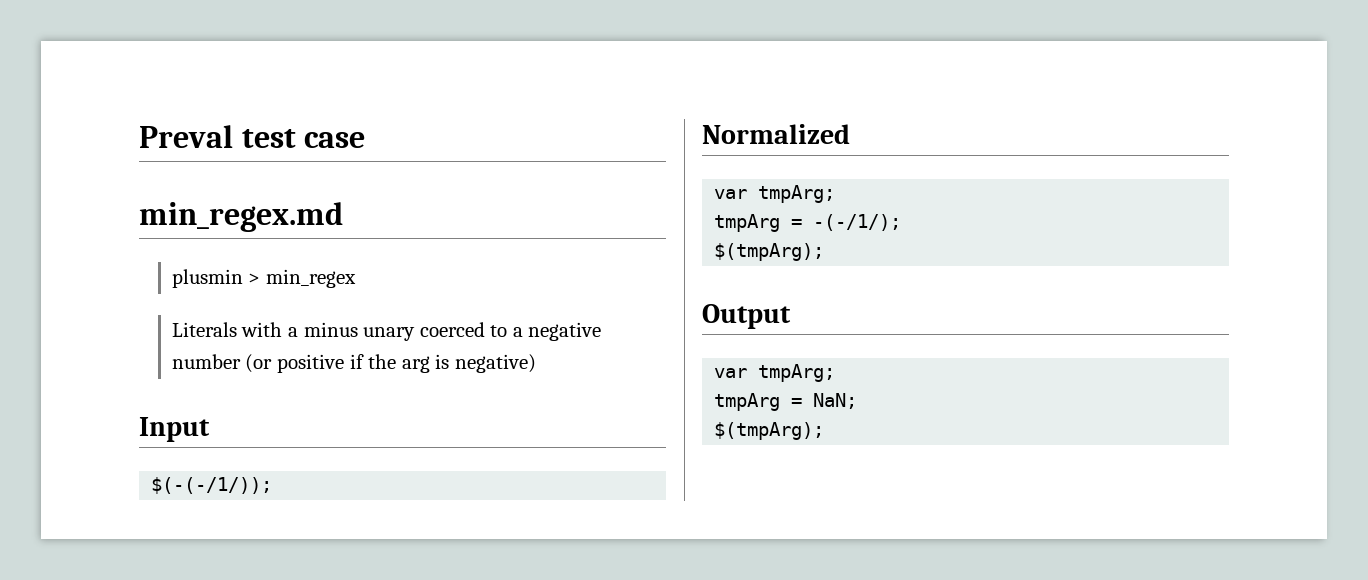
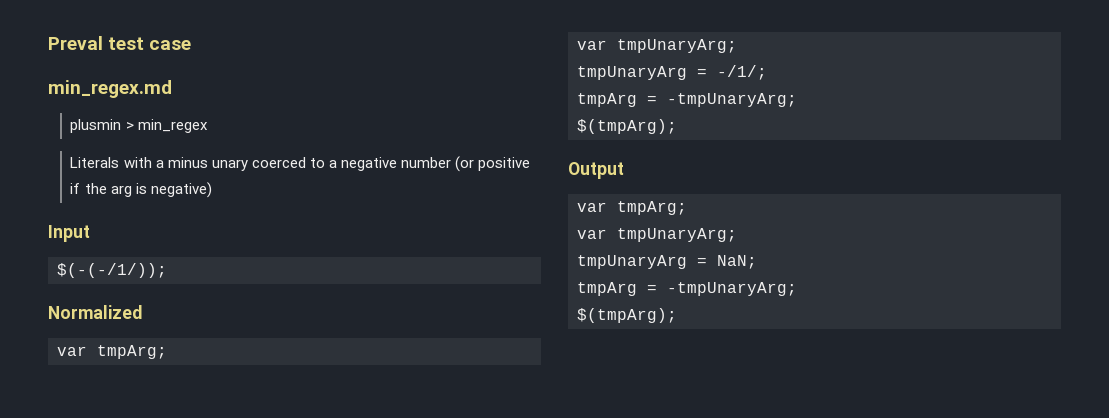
[714,214,902,232] // tmpArg = -(-/1/); -> [577,39,737,53] [577,65,767,80] [577,93,797,107] // var tmpUnaryArg; // tmpUnaryArg = -/1/; // tmpArg = -tmpUnaryArg;
[714,393,781,411] tmpArg -> [577,228,737,242] [577,255,687,269] var tmpUnaryArg; // tmpUnaryArg
(858, 401) none -> [577,282,797,296] // tmpArg = -tmpUnaryArg;

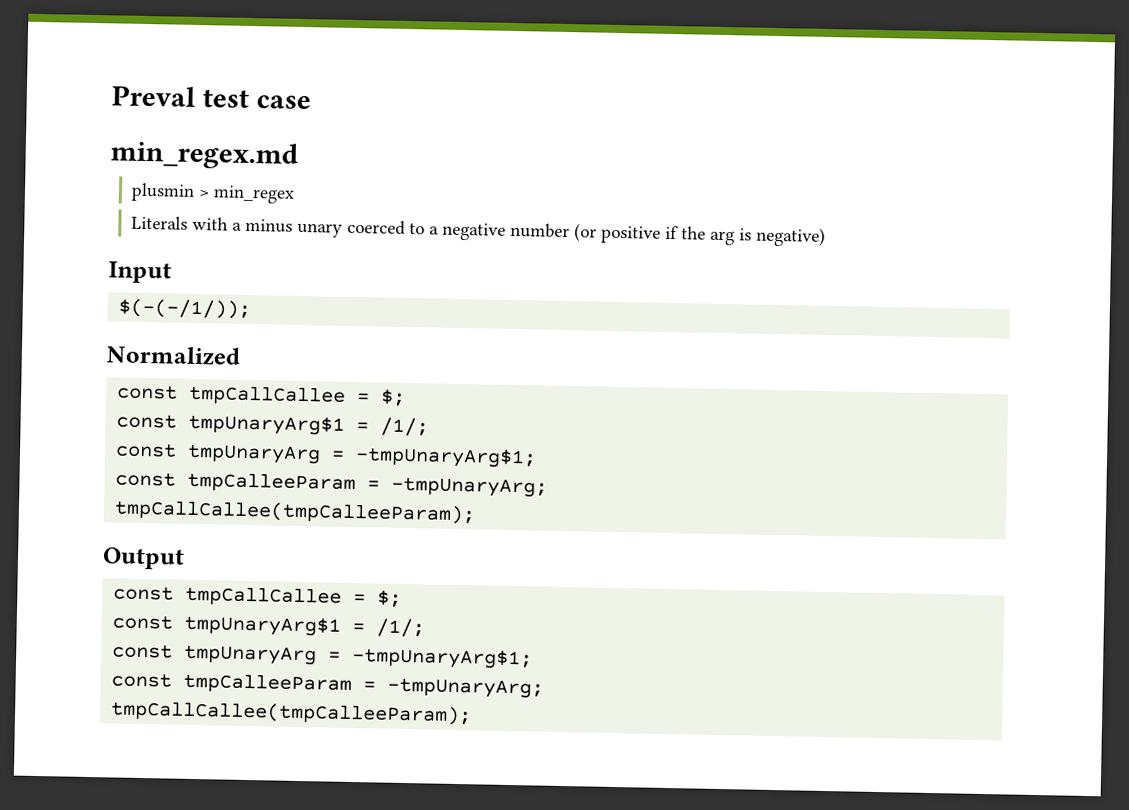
[57,345,167,359] [577,39,737,53] [577,65,767,80] [577,93,797,107] [577,119,677,134] var tmpArg; // var tmpUnaryArg; // tmpUnaryArg = -/1/; // tmpArg = -tmpUnaryArg; // $(tmpArg); -> [117,384,407,406] [116,413,430,437] [115,442,538,469] [115,471,549,498] [114,499,477,525] const tmpCallCallee = $; // const tmpUnaryArg$1 = /1/; // const tmpUnaryArg = -tmpUnaryArg$1; // const tmpCalleeParam = -tmpUnaryArg; // tmpCallCallee(tmpCalleeParam);
[577,201,687,215] [577,228,737,242] [577,255,757,269] [577,282,797,296] [577,308,677,323] var tmpArg; // var tmpUnaryArg; // tmpUnaryArg = NaN; // tmpArg = -tmpUnaryArg; // $(tmpArg); -> [113,585,403,607] [112,614,426,638] [112,643,534,670] [111,672,545,699] [110,700,473,726] const tmpCallCallee = $; // const tmpUnaryArg$1 = /1/; // const tmpUnaryArg = -tmpUnaryArg$1; // const tmpCalleeParam = -tmpUnaryArg; // tmpCallCallee(tmpCalleeParam);

